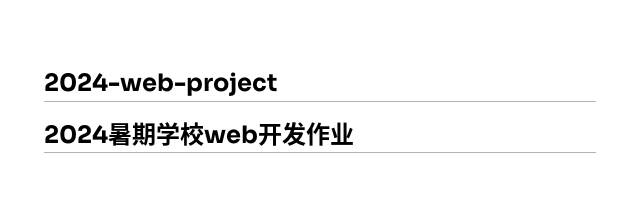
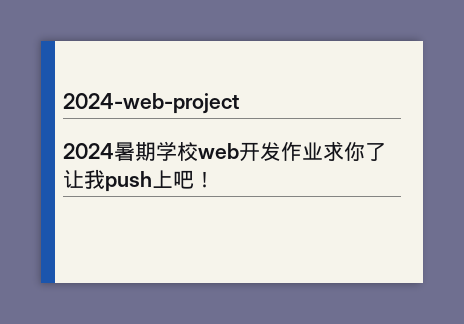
(354, 133) none -> [323,141,386,161] [63,169,215,192] 求你了让我push上吧！

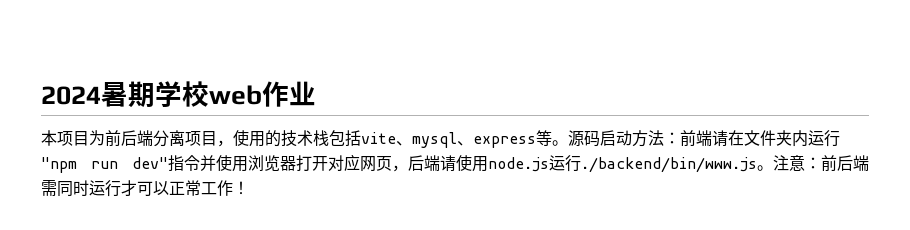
[63,93,239,114] 2024-web-project // -> (41, 95) none
[239,142,281,162] 开发 -> (262, 95) none
[323,141,386,161] [63,169,194,192] 求你了让我push上吧 -> [41,130,840,148] [41,154,869,173] [41,180,233,197] // 本项目为前后端分离项目，使用的技术栈包括vite、mysql、express等。源码启动方法：前端请在文件夹内运行"npm run dev"指令并使用浏览器打开对应网页，后端请使用node.js运行./backend/bin/www.js。注意：前后端需同时运行才可以正常工作

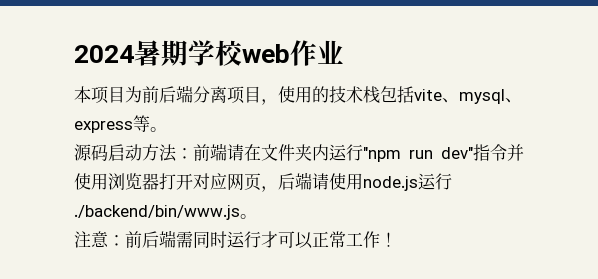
(568, 143) none -> (167, 129) //
(773, 168) none -> (257, 216) //

